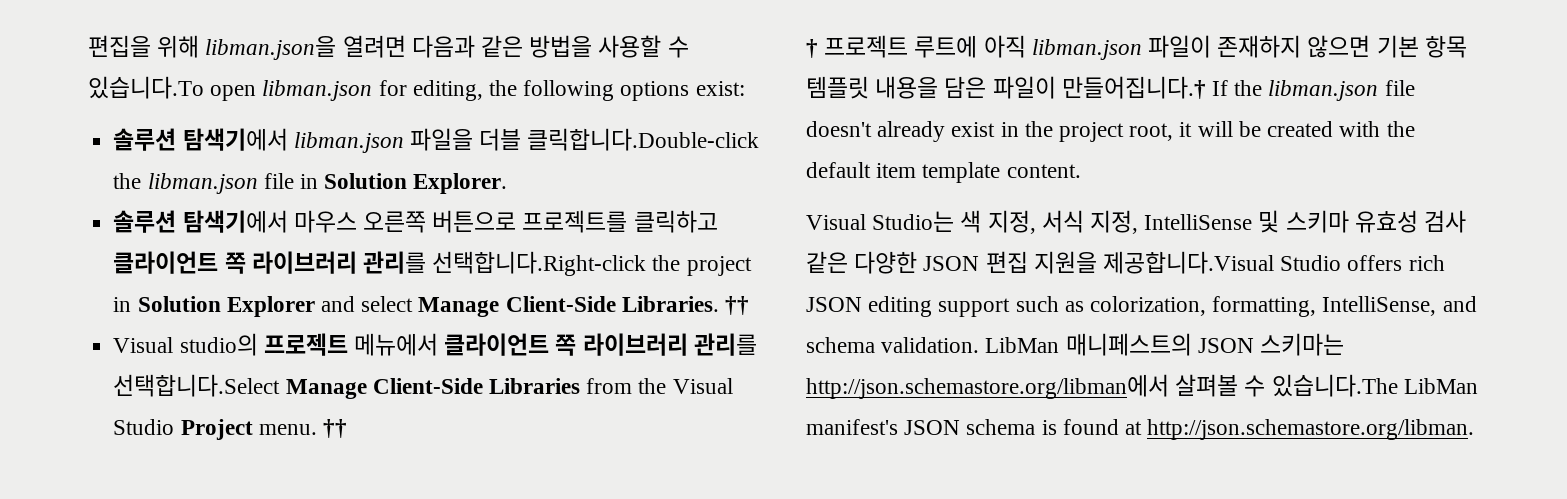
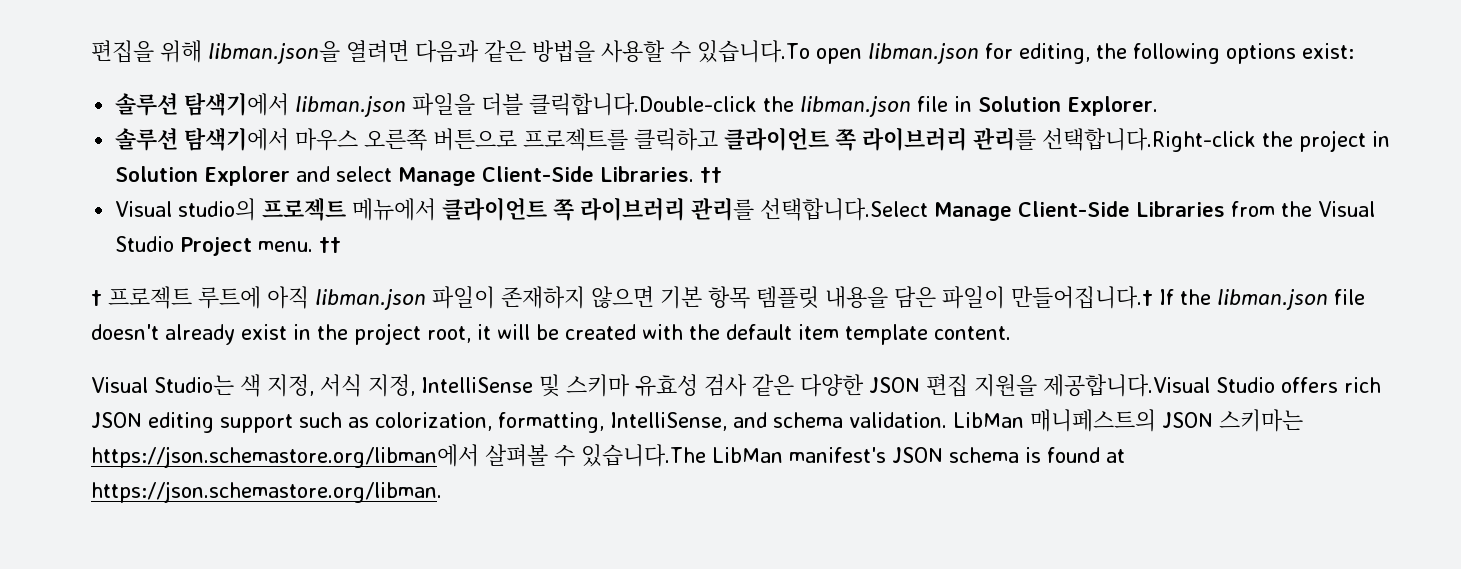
[806,374,1169,399] http://json.schemastore.org/libman에서 -> [91,444,479,468] https://json.schemastore.org/libman에서
[1147,419,1475,440] http://json.schemastore.org/libman. -> [91,481,442,503] https://json.schemastore.org/libman.

